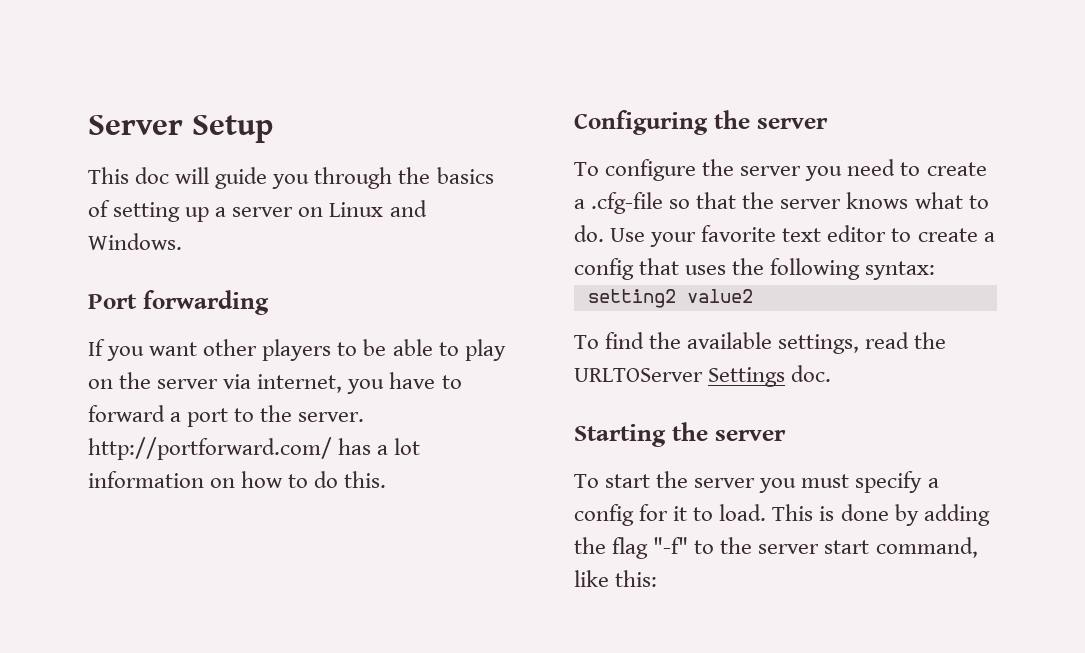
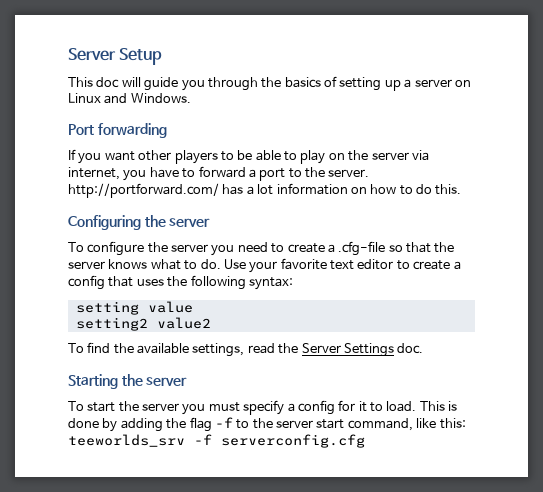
(936, 270) none -> [75,301,193,315] // setting value
[574,368,703,382] URLTOServer -> [301,343,341,353] Server
[653,537,689,554] "-f" -> [214,417,233,428] -f
(658, 578) none -> [68,434,365,448] teeworlds_srv -f serverconfig.cfg

